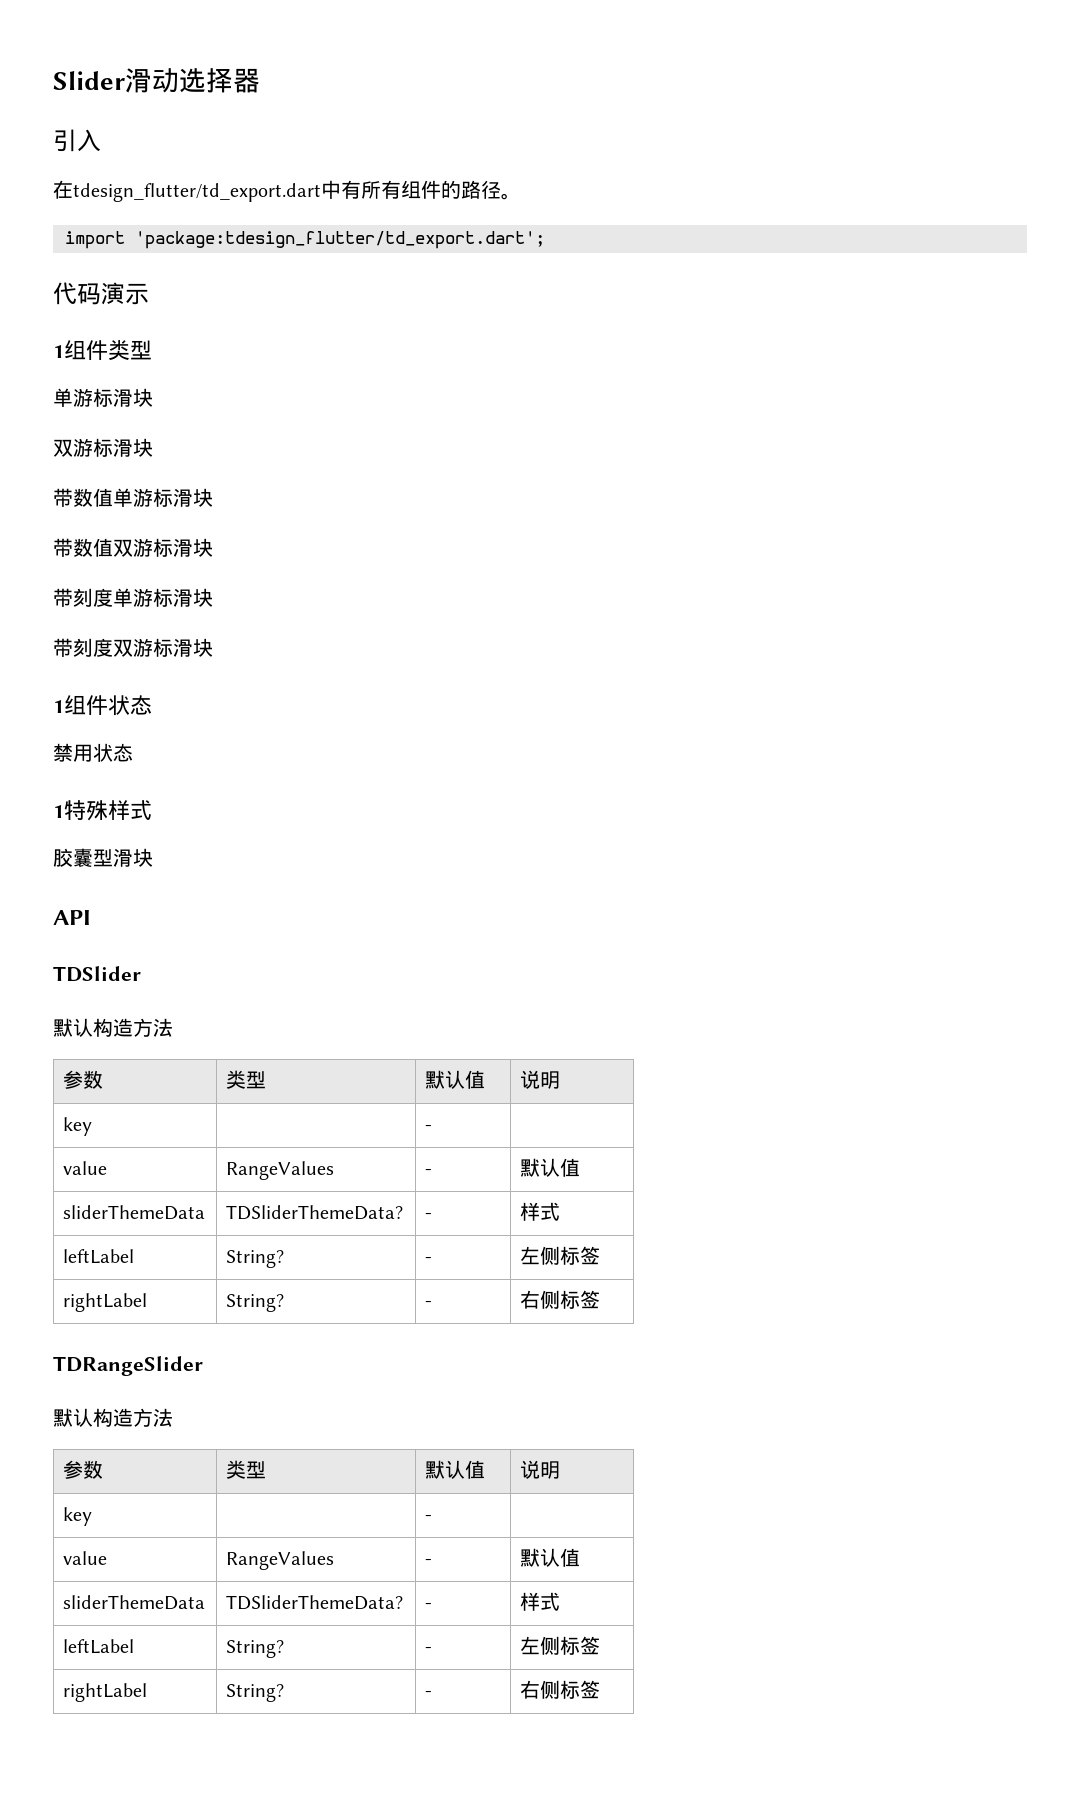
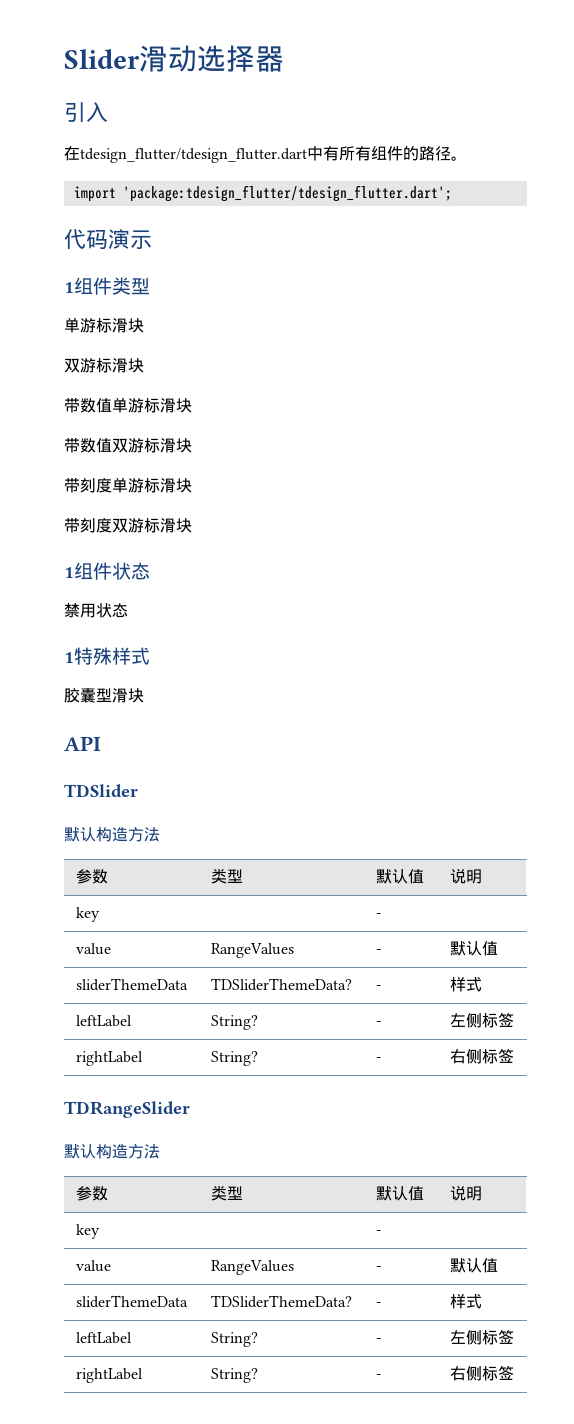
[73,183,321,202] tdesign_flutter/td_export.dart -> [80,148,307,163] tdesign_flutter/tdesign_flutter.dart
[135,231,545,249] 'package:tdesign_flutter/td_export.dart'; -> [122,185,452,202] 'package:tdesign_flutter/tdesign_flutter.dart';

